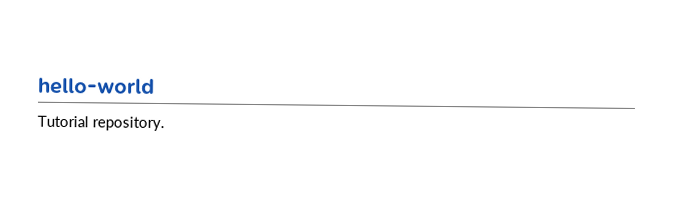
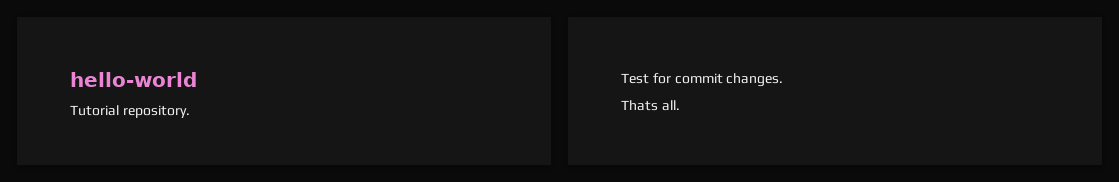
(165, 124) none -> [621,73,784,87] [621,100,680,111] // Test for commit changes. // Thats all.

